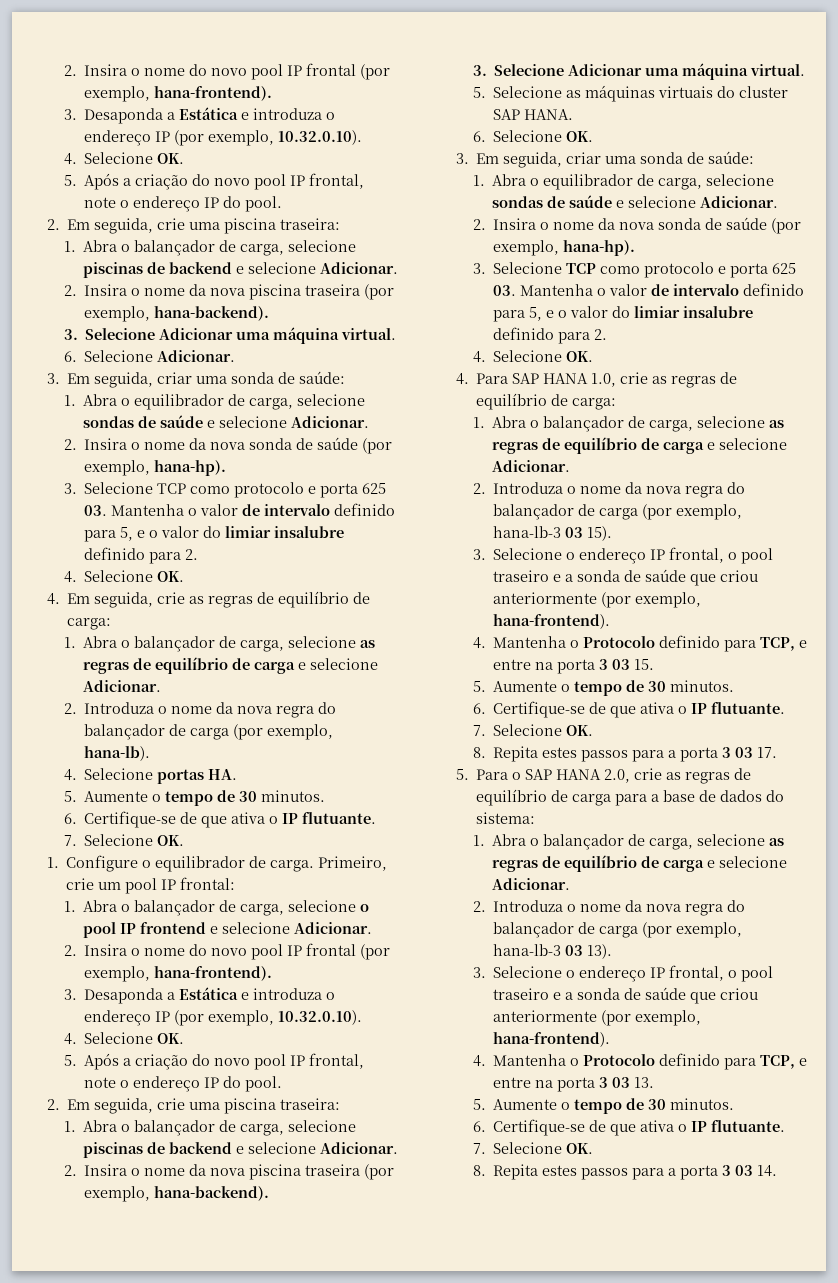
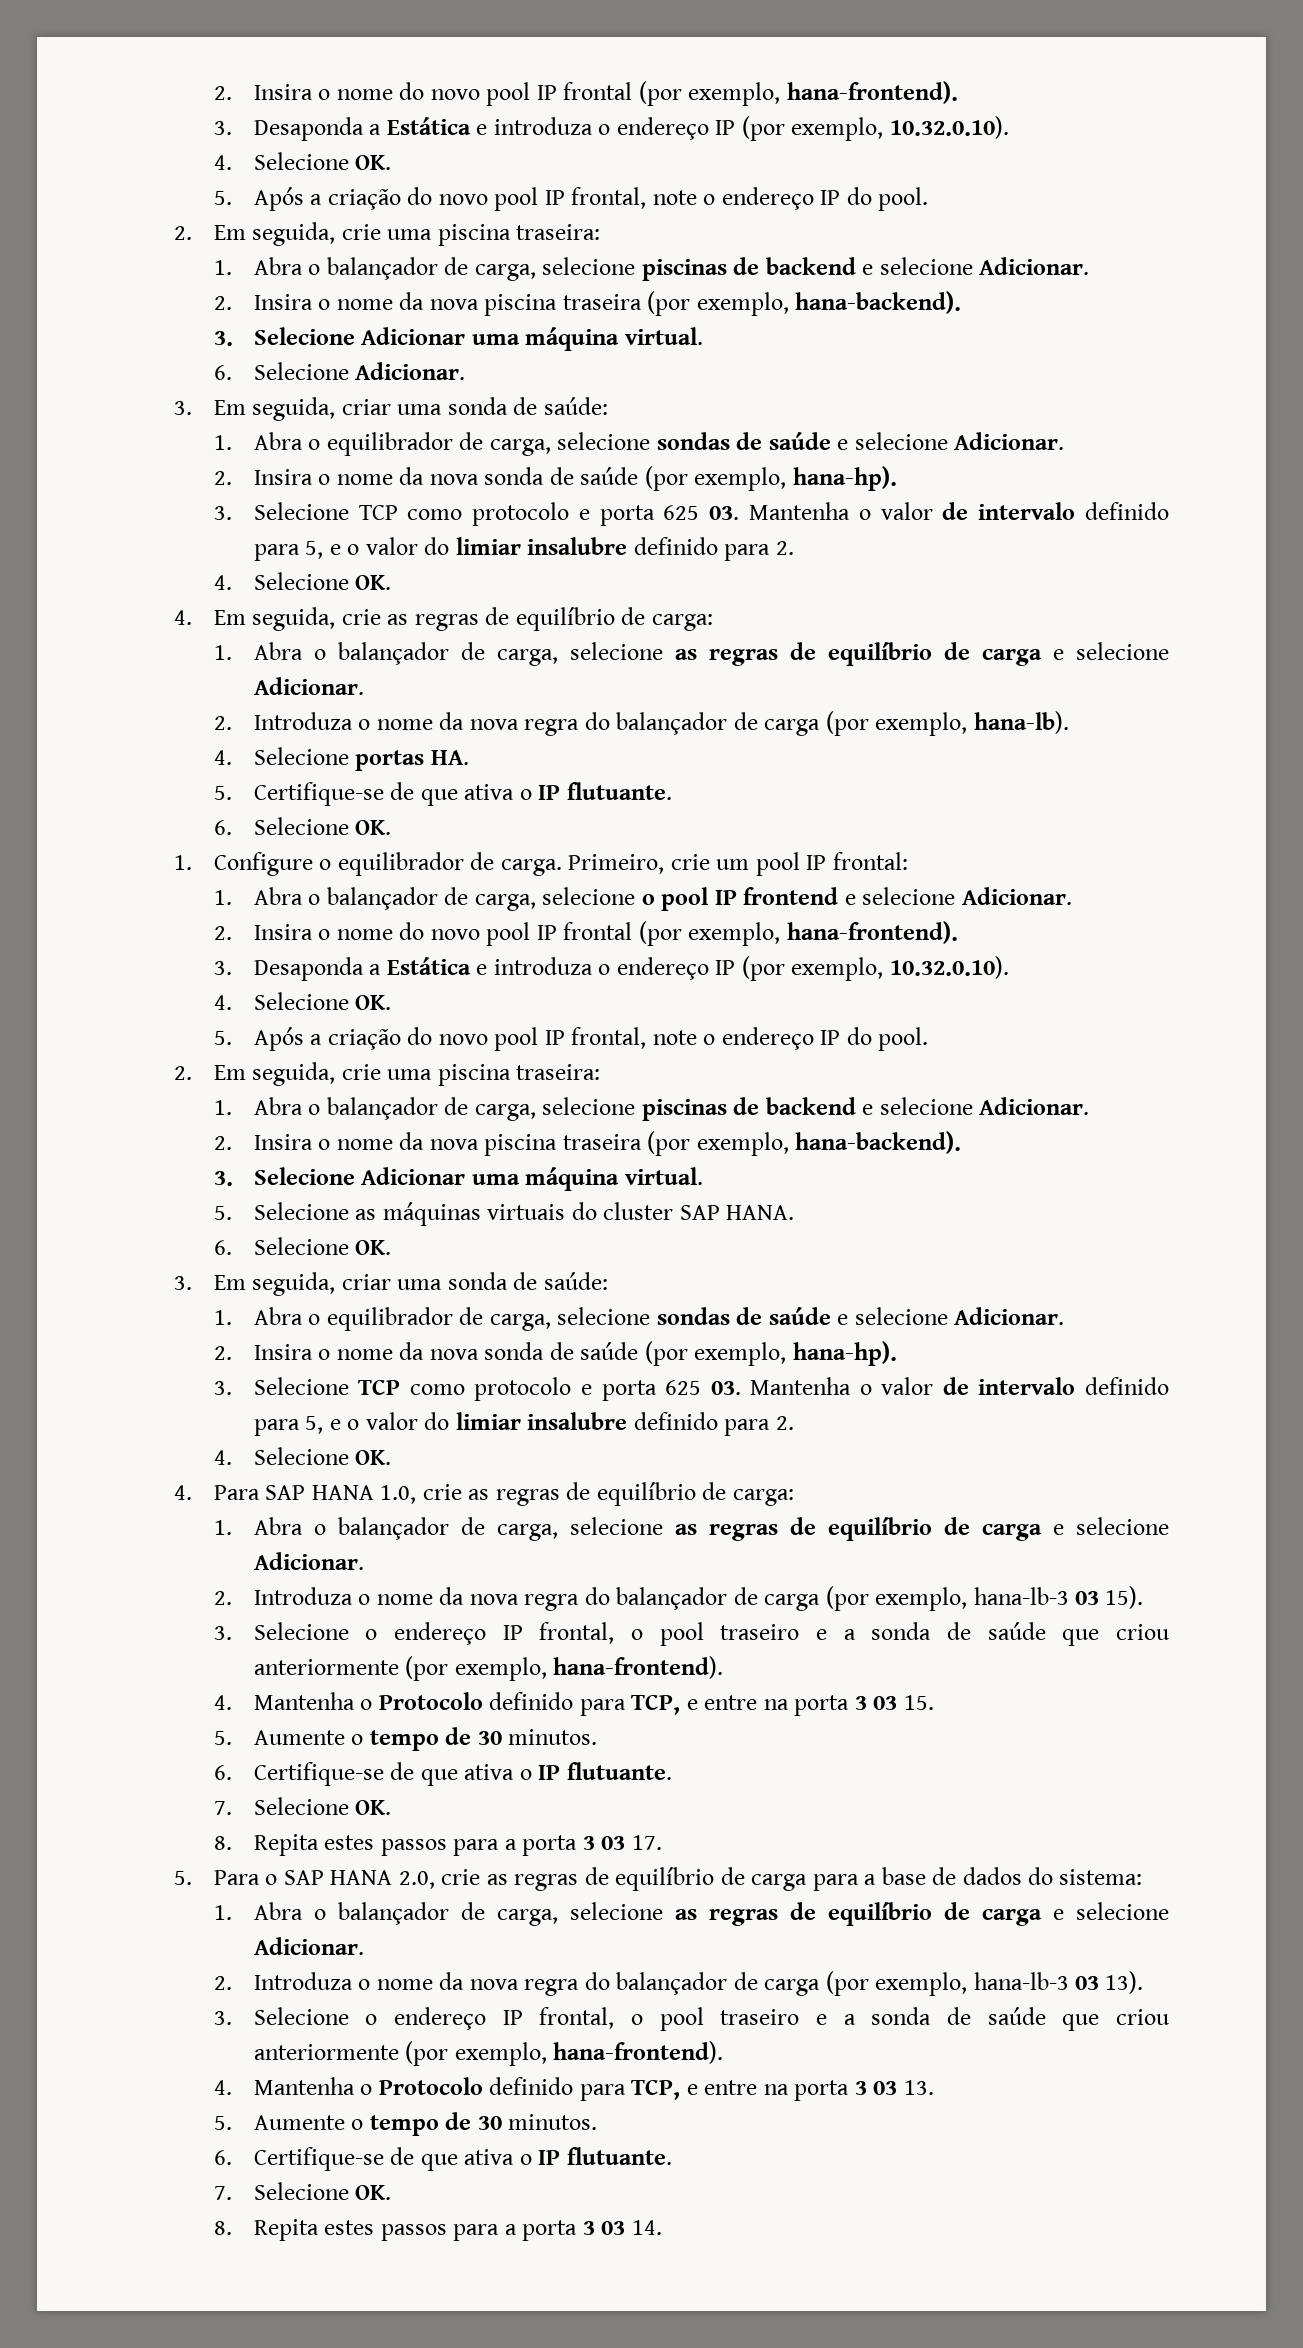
[83,790,325,806] [63,811,376,828] [63,835,77,846] Aumente o tempo de 30 minutos. // 6. Certifique-se de que ativa o IP flutuante. // 7. -> [253,782,672,806] [213,820,232,835] Certifique-se de que ativa o IP flutuante. // 6.

